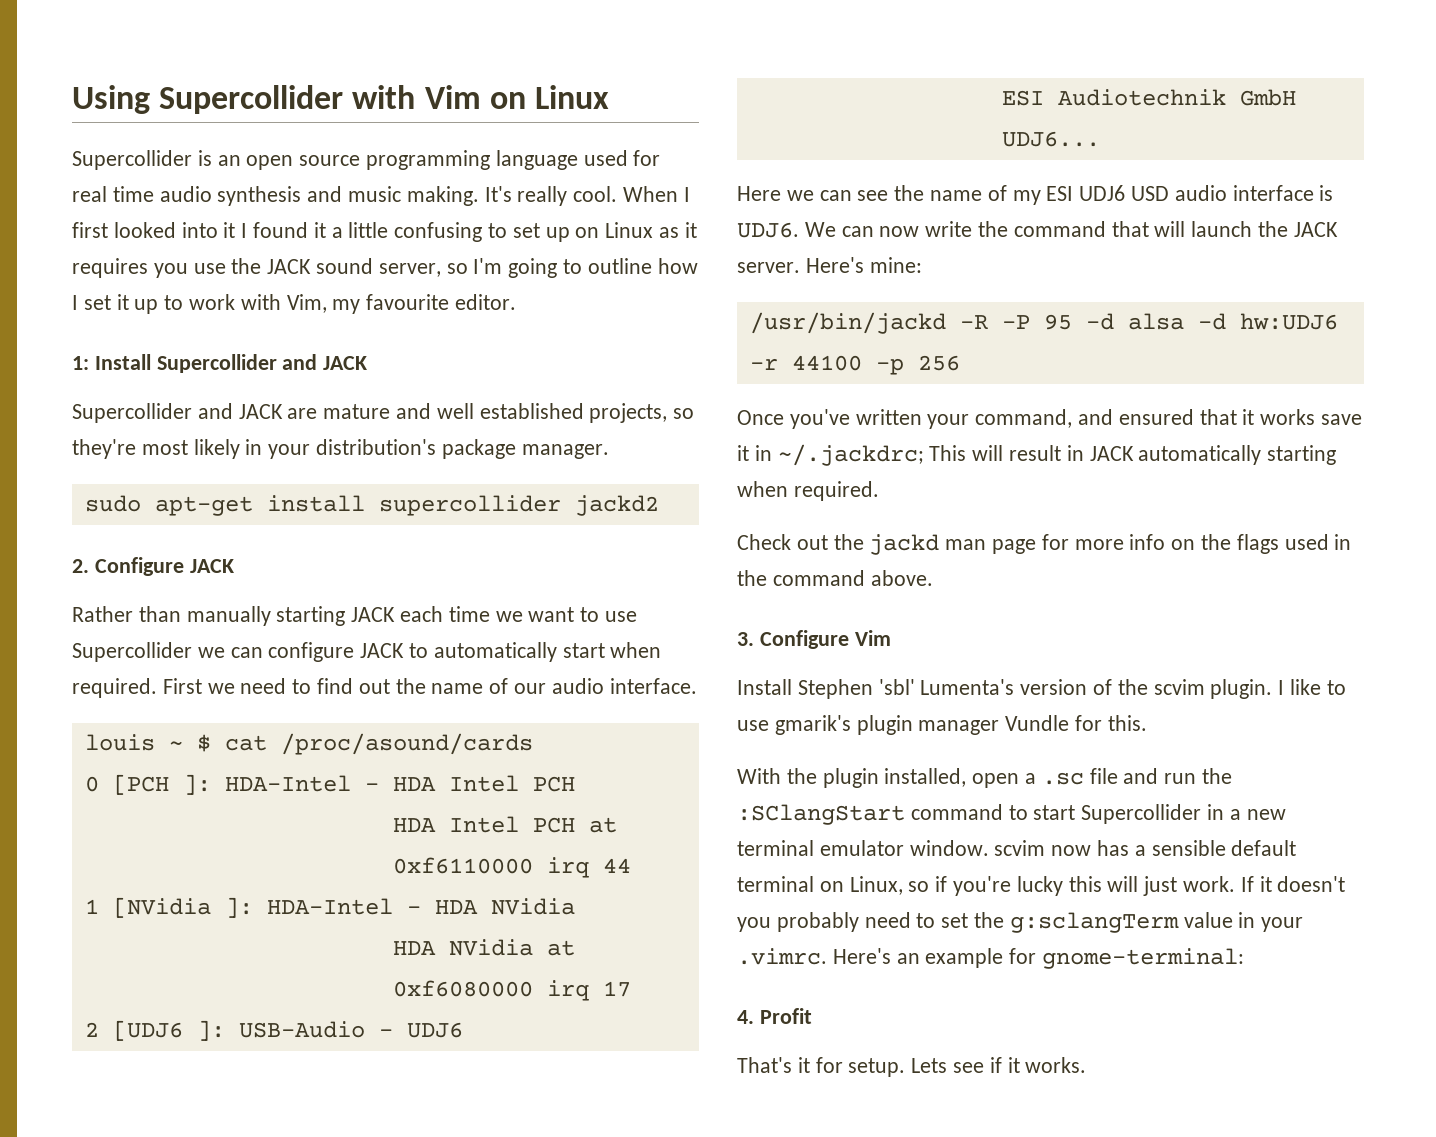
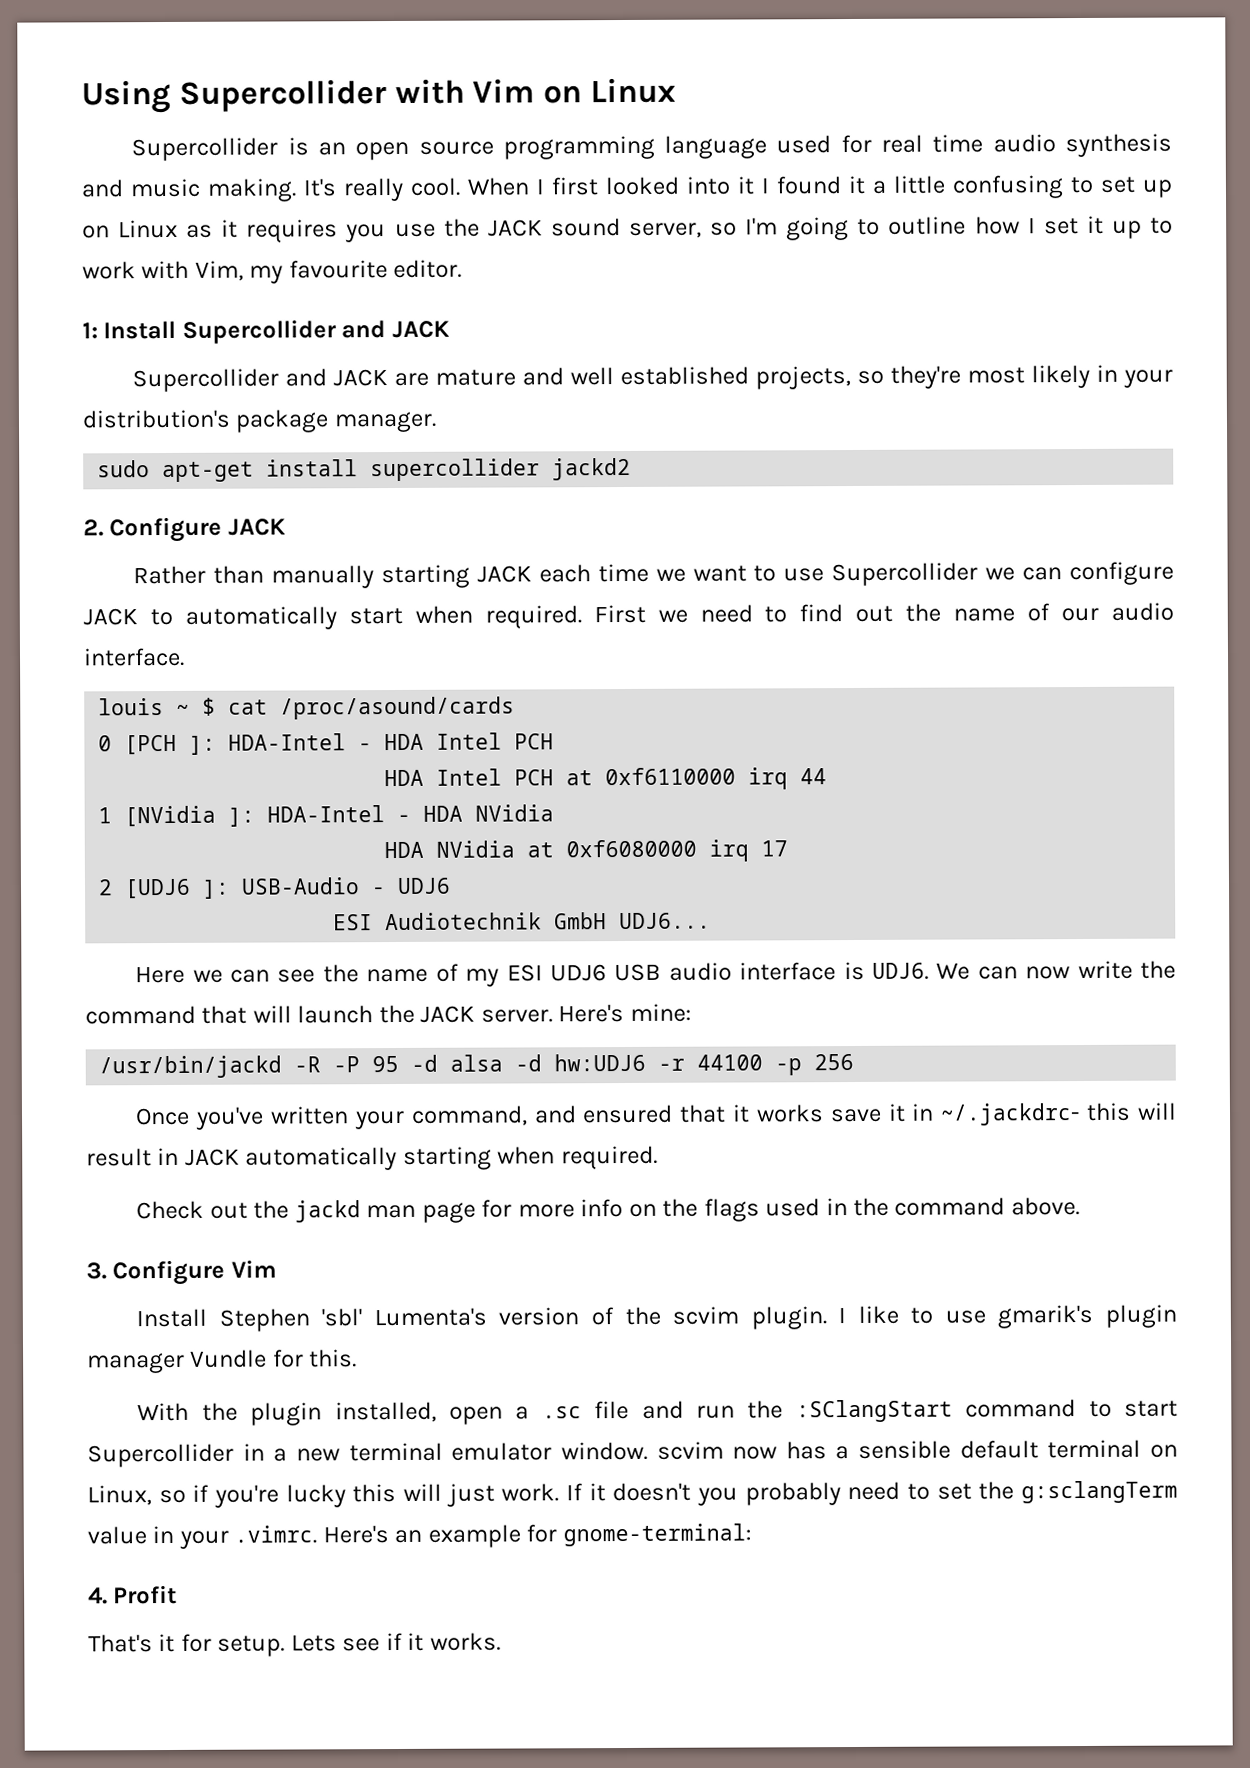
[1131,186,1170,201] USD -> [614,963,662,982] USB
[777,444,967,466] ~/.jackdrc; This -> [940,1102,1132,1126] ~/.jackdrc- this

